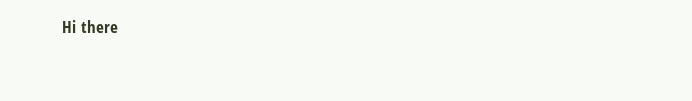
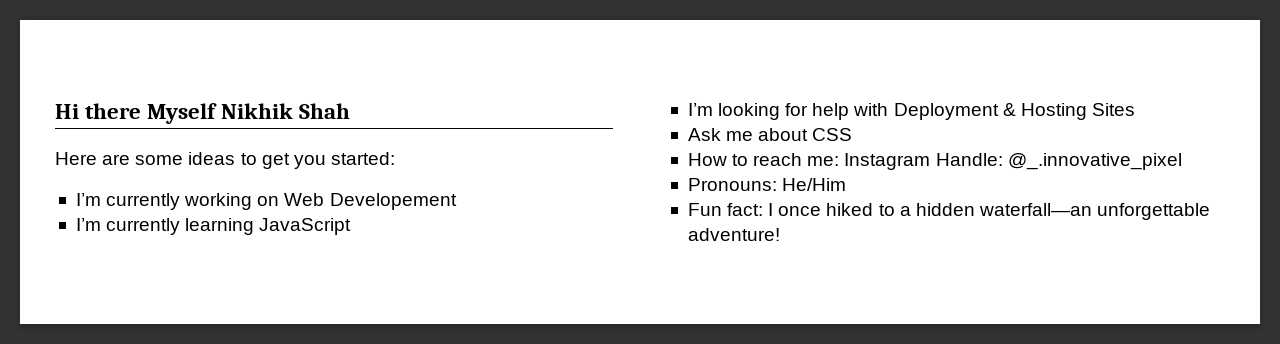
(118, 26) none -> [147,103,351,124] [55,152,395,169] [75,193,457,210] [75,218,352,235] [687,103,1135,120] [687,128,853,141] [687,153,1182,170] [687,178,847,191] [687,203,1211,220] [687,228,780,241] Myself Nikhik Shah // Here are some ideas to get you started: // I’m currently working on Web Developement // I’m currently learning JavaScript // I’m looking for help with Deployment & Hosting Sites // Ask me about CSS // How to reach me: Instagram Handle: @_.innovative_pixel // Pronouns: He/Him // Fun fact: I once hiked to a hidden waterfall—an unforgettable adventure!

